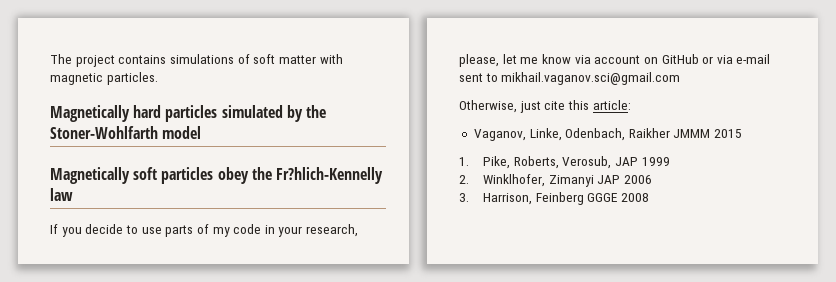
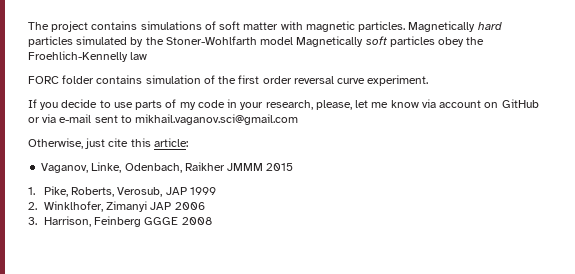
(158, 78) // -> (406, 26) none
(202, 132) // -> (294, 41) none
[275,167,383,184] Fr?hlich-Kennelly -> [28,51,128,62] Froehlich-Kennelly
(73, 194) none -> [28,75,429,86] // FORC folder contains simulation of the first order reversal curve experiment.

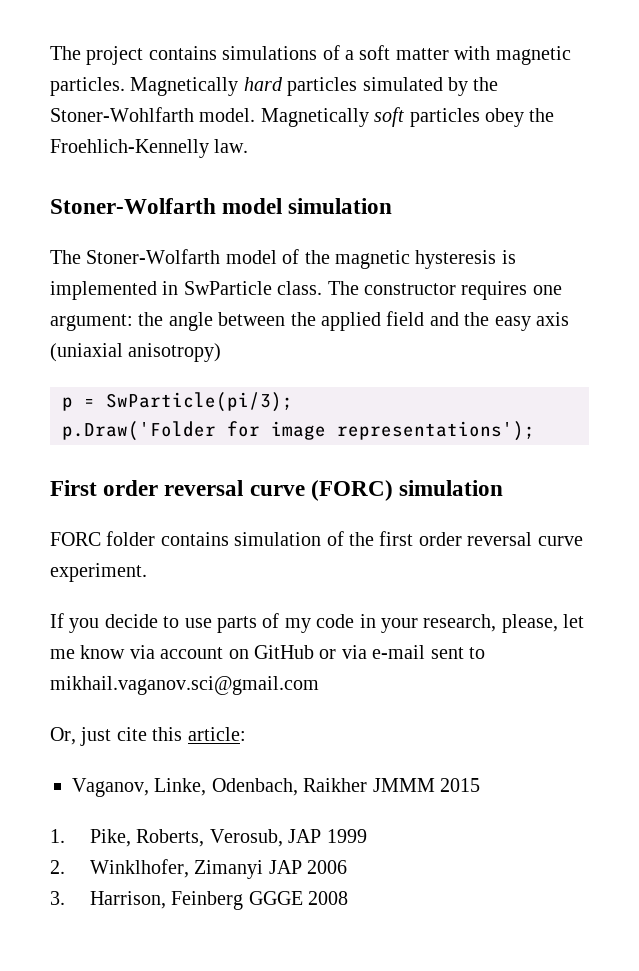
(216, 25) none -> [345,50,354,60] a
[260,37,294,45] model -> [199,108,256,122] model.
[130,52,148,60] law -> [214,139,249,153] [50,198,393,214] [50,249,516,269] [50,281,562,300] [50,311,569,331] [50,343,222,362] [62,392,293,412] [62,421,535,441] [50,480,504,501] law. // Stoner-Wolfarth model simulation // The Stoner-Wolfarth model of the magnetic hysteresis is implemented in SwParticle class. The constructor requires one argument: the angle between the applied field and the easy axis (uniaxial anisotropy) // p = SwParticle(pi/3); // p.Draw('Folder for image representations'); // First order reversal curve (FORC) simulation
[28,138,83,149] Otherwise, -> [50,727,76,745] Or,

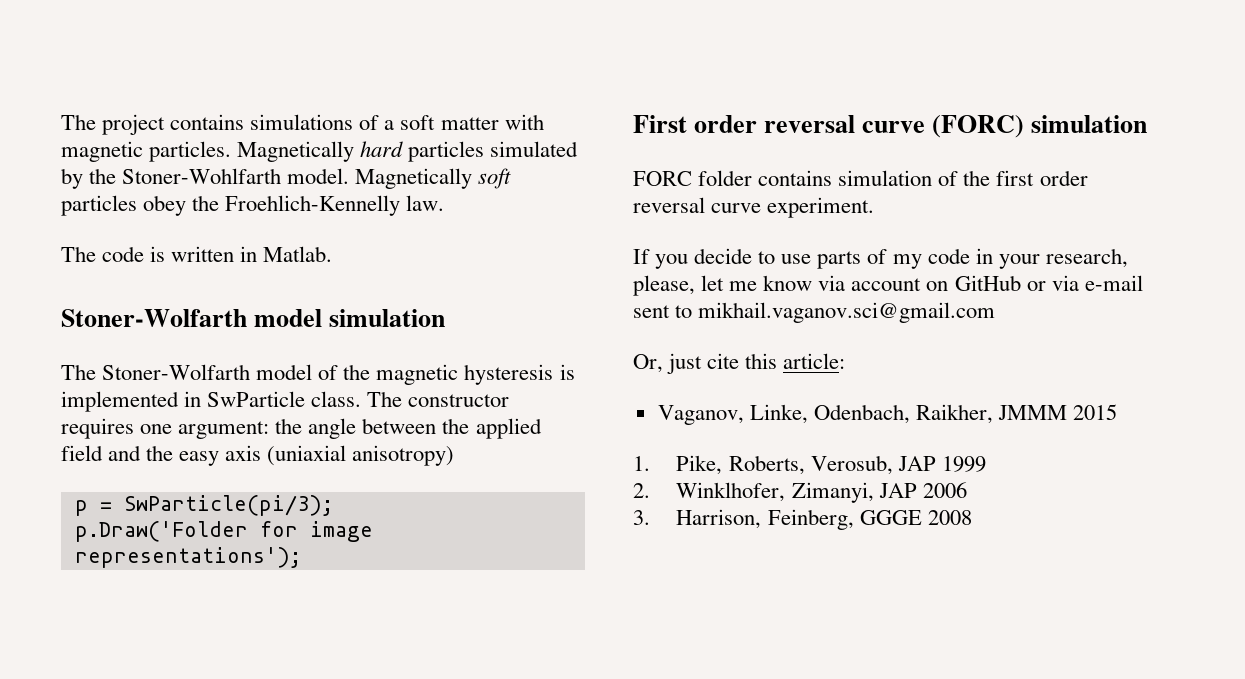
(249, 146) none -> [61,246,333,262] // The code is written in Matlab.
[303,778,368,792] Raikher -> [915,404,993,424] Raikher,
[194,860,264,879] Zimanyi -> [791,482,874,503] Zimanyi,
[171,891,244,910] Feinberg -> [767,509,854,530] Feinberg,

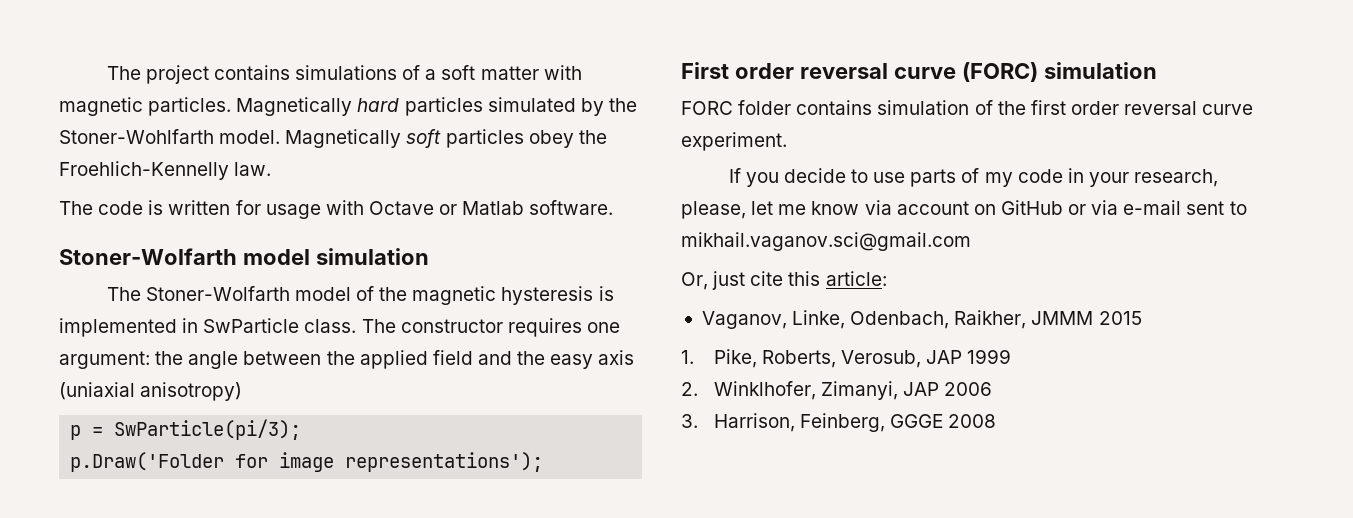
[240,246,333,262] in Matlab. -> [235,200,614,219] for usage with Octave or Matlab software.

